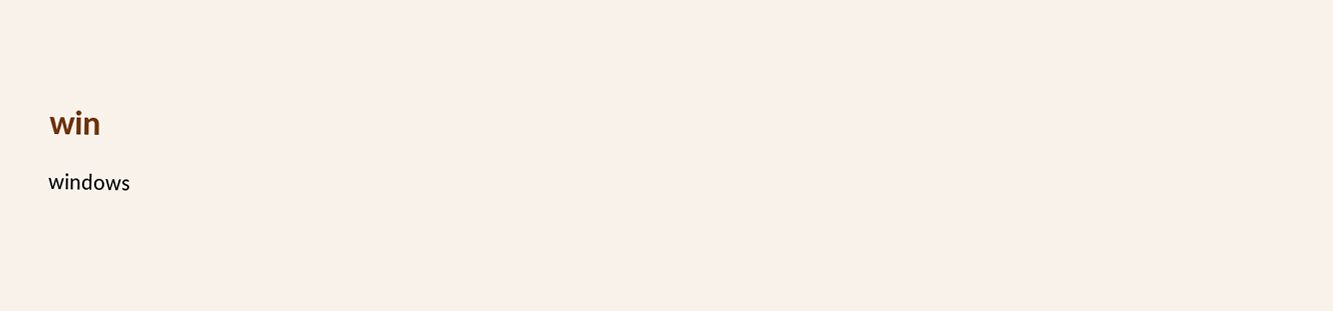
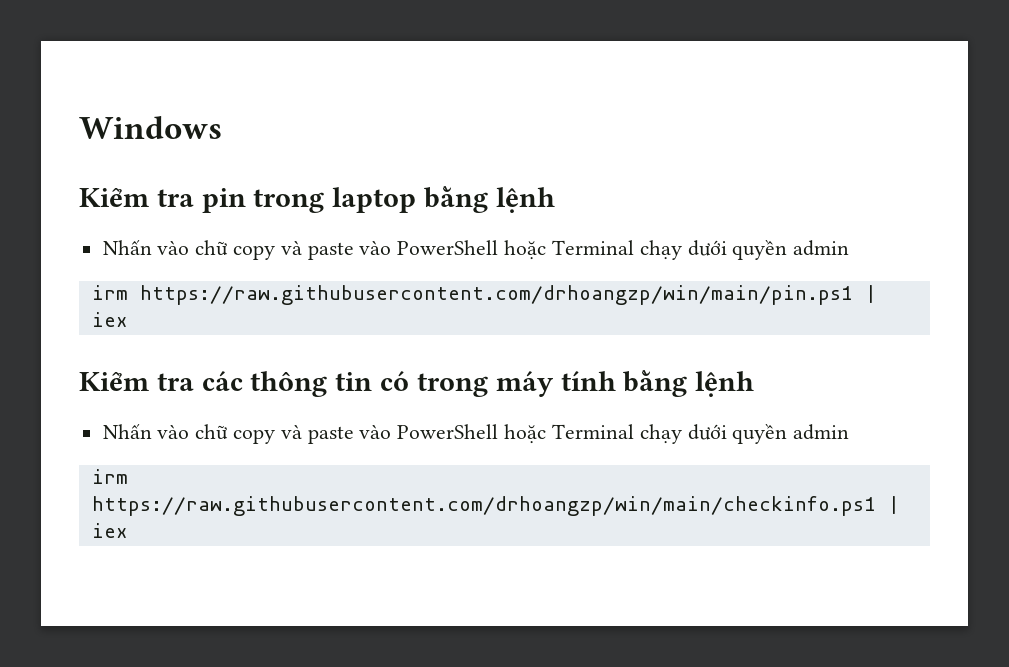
[49,109,101,135] [48,172,131,191] win // windows -> [79,116,222,139] [79,185,555,213] [102,240,850,260] [91,285,877,305] [91,312,128,327] [79,369,755,397] [102,424,850,444] [91,469,128,484] [91,496,900,516] [91,523,128,538] Windows // Kiểm tra pin trong laptop bằng lệnh // Nhấn vào chữ copy và paste vào PowerShell hoặc Terminal chạy dưới quyền admin // irm https://raw.githubusercontent.com/drhoangzp/win/main/pin.ps1 | iex // Kiểm tra các thông tin có trong máy tính bằng lệnh // Nhấn vào chữ copy và paste vào PowerShell hoặc Terminal chạy dưới quyền admin // irm https://raw.githubusercontent.com/drhoangzp/win/main/checkinfo.ps1 | iex

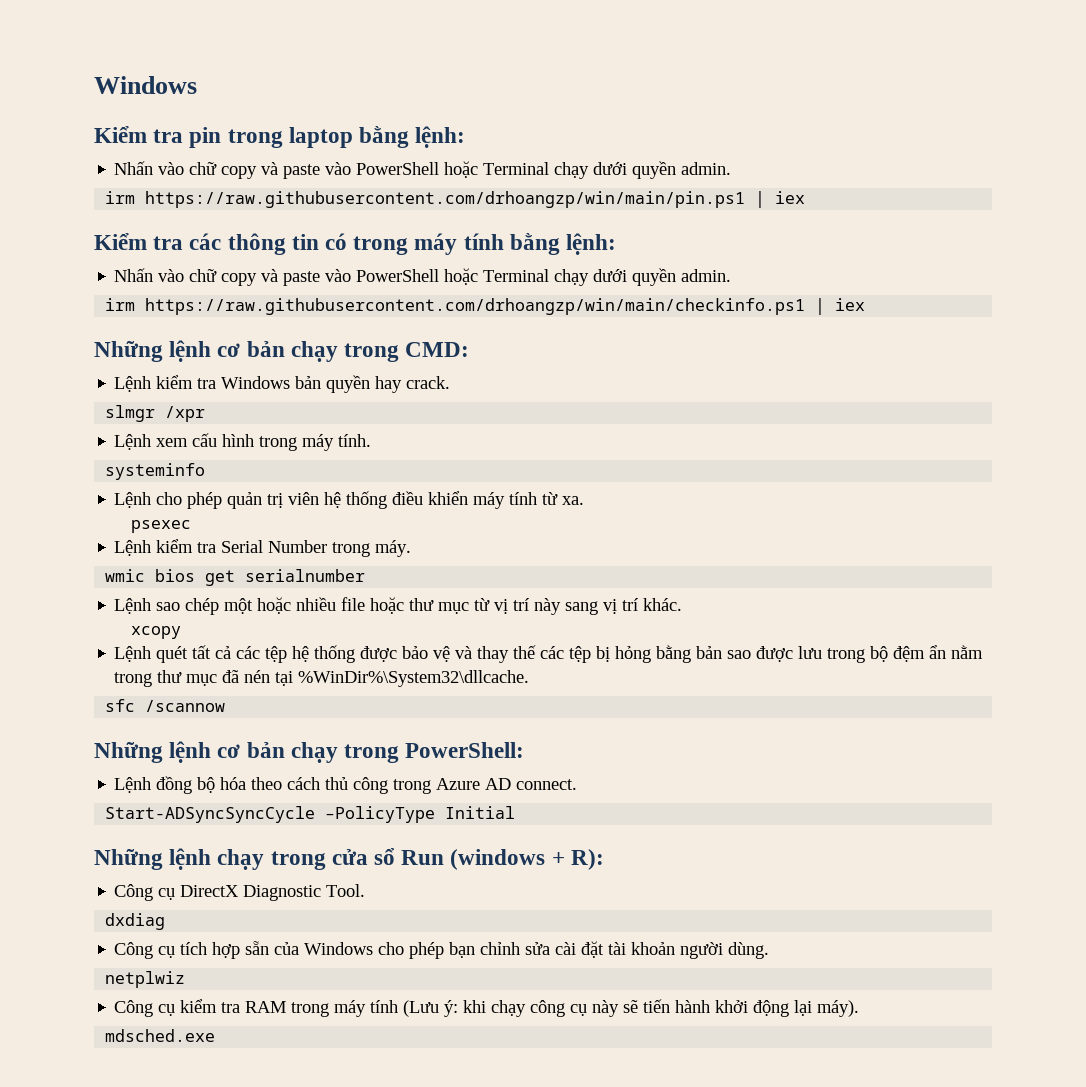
[495,187,555,213] lệnh -> [415,126,466,148] lệnh:
[793,240,850,256] admin -> [681,162,732,175] admin.
[695,371,755,397] lệnh -> [566,233,617,255] lệnh:
[793,424,850,440] admin -> [681,269,732,282] admin.
(128, 530) none -> [94,340,470,362] [114,375,451,393] [105,405,206,422] [114,433,372,451] [105,463,206,480] [114,491,585,509] [130,520,191,533] [114,539,412,557] [105,569,366,586] [114,597,683,615] [130,626,181,639] [114,645,984,663] [114,670,530,687] [105,699,226,712] [94,741,525,763] [114,776,578,794] [105,806,516,823] [94,848,604,870] [114,884,366,901] [105,913,166,930] [114,941,770,959] [105,971,186,988] [114,999,860,1017] [105,1029,216,1042] // Những lệnh cơ bản chạy trong CMD: // Lệnh kiểm tra Windows bản quyền hay crack. // slmgr /xpr // Lệnh xem cấu hình trong máy tính. // systeminfo // Lệnh cho phép quản trị viên hệ thống điều khiển máy tính từ xa. // psexec // Lệnh kiểm tra Serial Number trong máy. // wmic bios get serialnumber // Lệnh sao chép một hoặc nhiều file hoặc thư mục từ vị trí này sang vị trí khác. // xcopy // Lệnh quét tất cả các tệp hệ thống được bảo vệ và thay thế các tệp bị hỏng bằng bản sao được lưu trong bộ đệm ẩn nằm trong thư mục đã nén tại %WinDir%\System32\dllcache. // sfc /scannow // Những lệnh cơ bản chạy trong PowerShell: // Lệnh đồng bộ hóa theo cách thủ công trong Azure AD connect. // Start-ADSyncSyncCycle –PolicyType Initial // Những lệnh chạy trong cửa sổ Run (windows + R): // Công cụ DirectX Diagnostic Tool. // dxdiag // Công cụ tích hợp sẵn của Windows cho phép bạn chỉnh sửa cài đặt tài khoản người dùng. // netplwiz // Công cụ kiểm tra RAM trong máy tính (Lưu ý: khi chạy công cụ này sẽ tiến hành khởi động lại máy). // mdsched.exe

